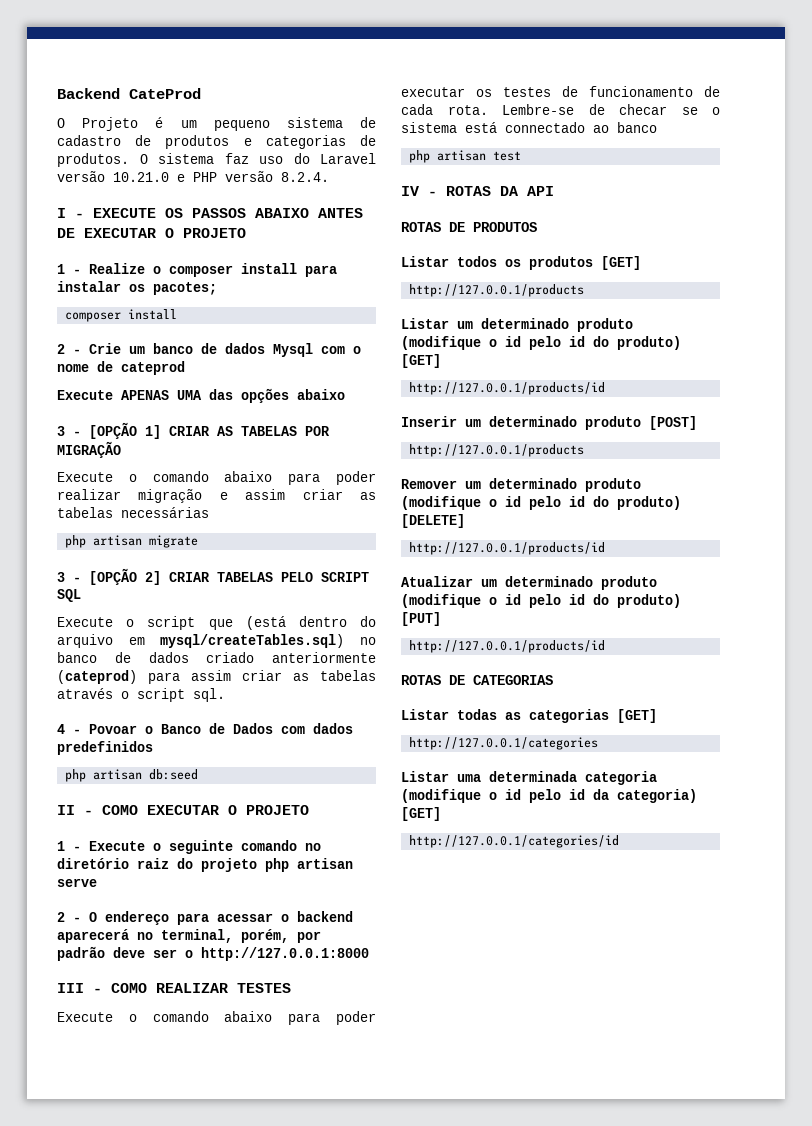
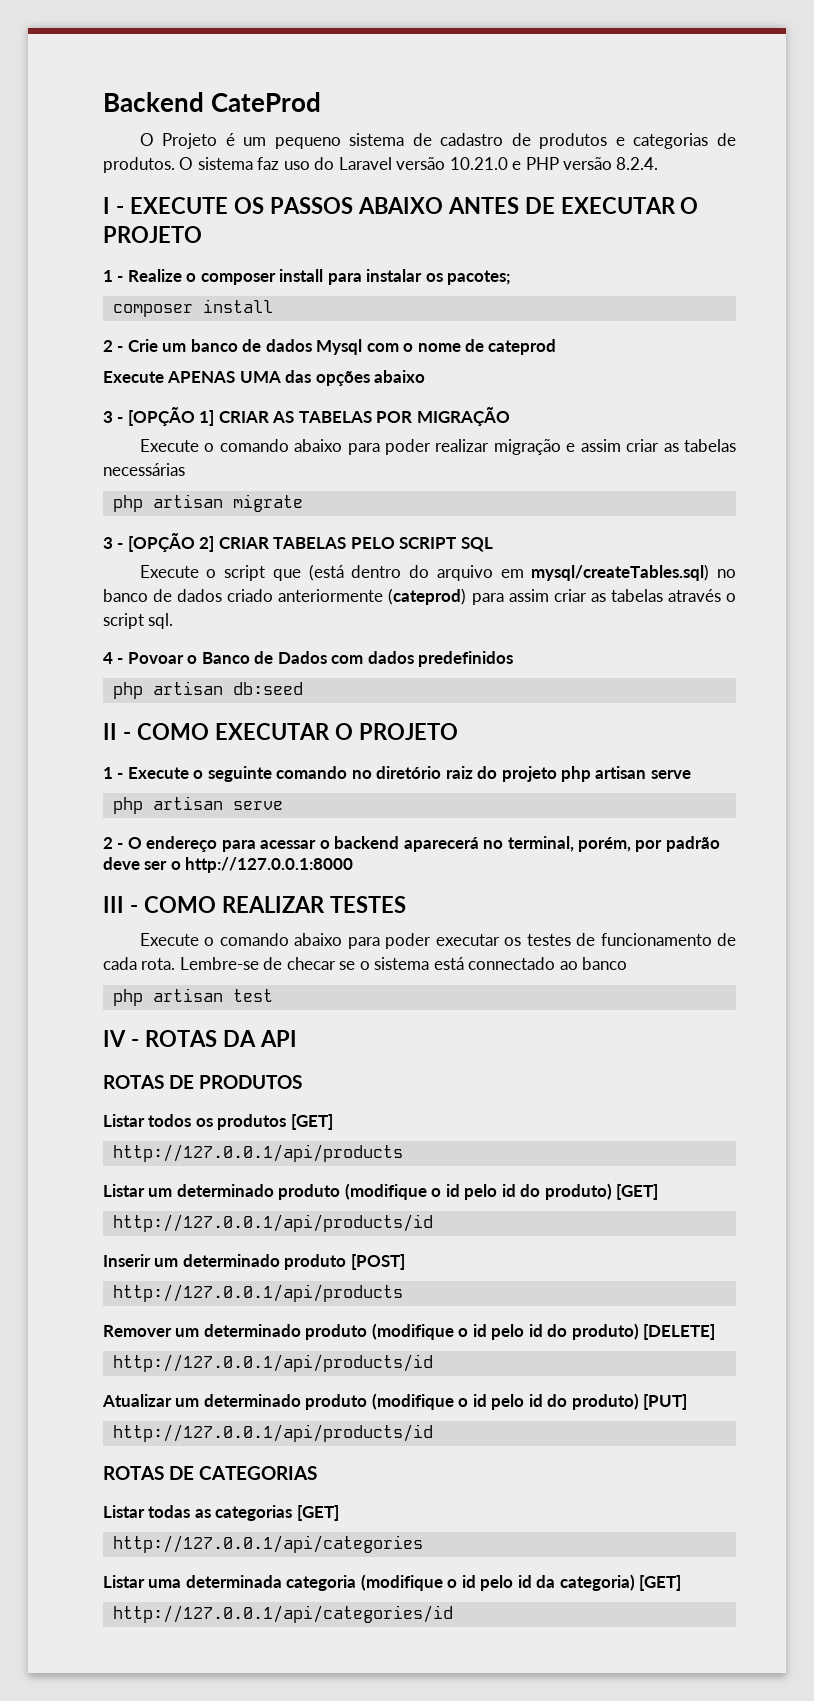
(97, 882) none -> [112,796,283,814] // php artisan serve
[409,284,585,297] http://127.0.0.1/products -> [112,1144,403,1162] http://127.0.0.1/api/products
[409,382,606,395] http://127.0.0.1/products/id -> [112,1214,433,1232] http://127.0.0.1/api/products/id
[409,444,585,457] http://127.0.0.1/products -> [112,1284,403,1302] http://127.0.0.1/api/products
[409,542,606,555] http://127.0.0.1/products/id -> [112,1354,433,1372] http://127.0.0.1/api/products/id
[409,640,606,653] http://127.0.0.1/products/id -> [112,1424,433,1442] http://127.0.0.1/api/products/id
[409,737,599,750] http://127.0.0.1/categories -> [112,1535,423,1553] http://127.0.0.1/api/categories
[409,835,620,848] http://127.0.0.1/categories/id -> [112,1605,453,1623] http://127.0.0.1/api/categories/id

